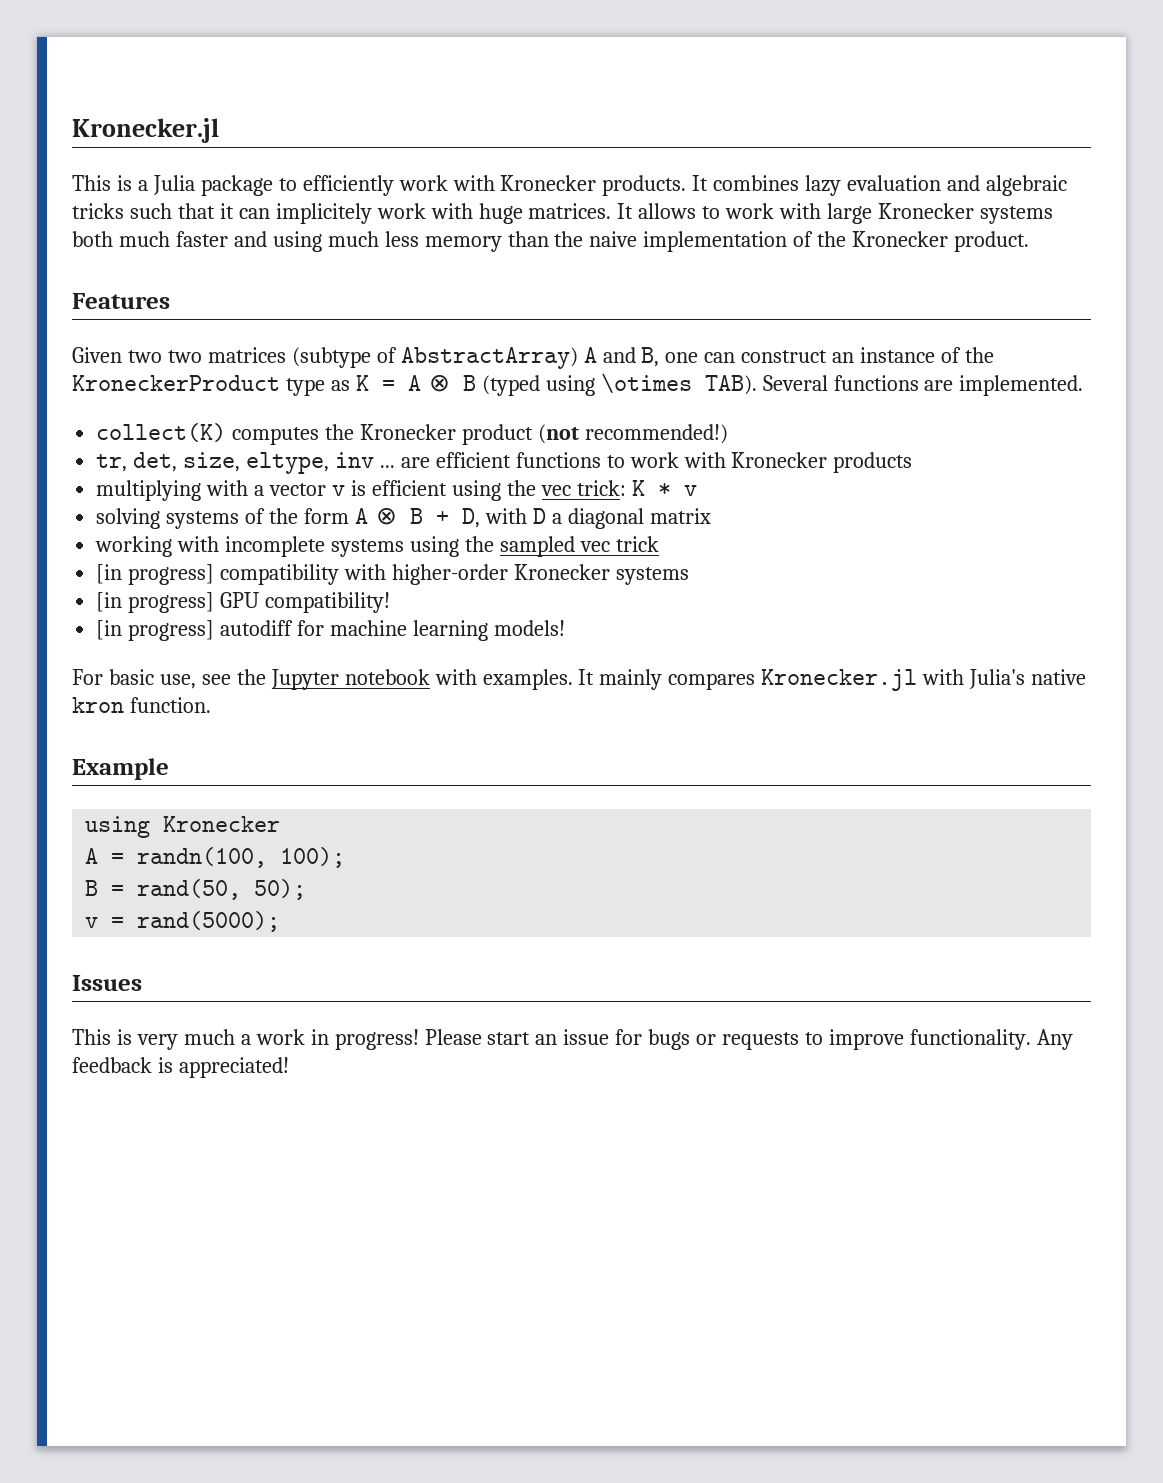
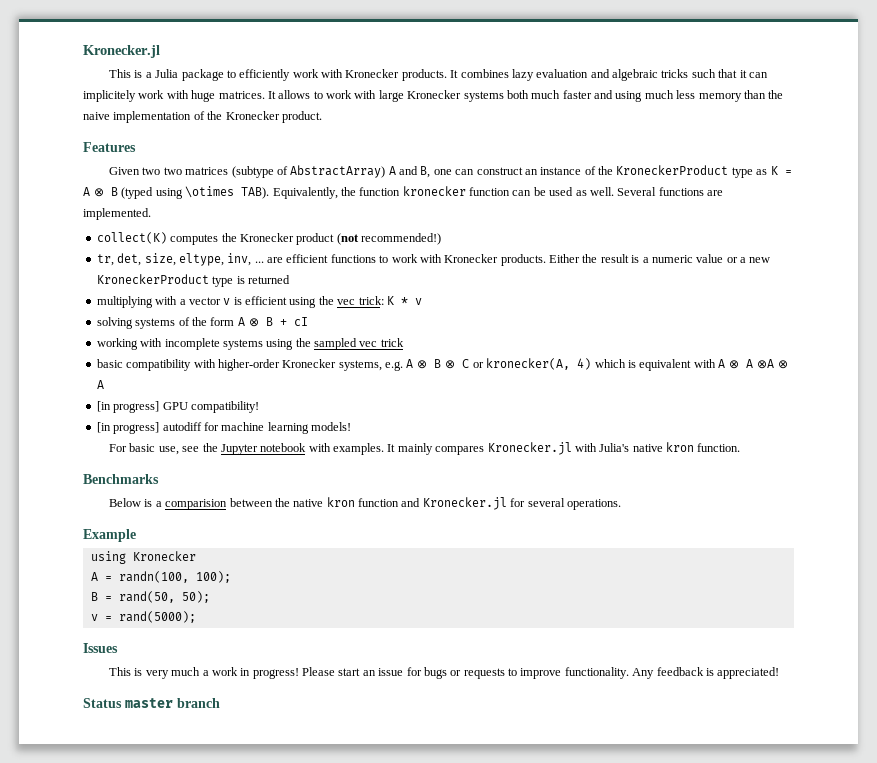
(757, 385) none -> [272,186,614,199] Equivalently, the function kronecker function can be used as well.
[334,452,374,468] inv -> [227,253,252,266] inv,
[833,452,913,473] products -> [500,254,771,266] [96,274,290,287] products. Either the result is a numeric value or a new KroneckerProduct type is returned
[461,508,711,529] D, with D a diagonal matrix -> [293,317,308,326] cI
[96,564,215,585] [in progress] -> [96,359,123,368] basic
[615,567,689,585] systems -> [338,358,788,371] [96,380,104,389] systems, e.g. A ⊗ B ⊗ C or kronecker(A, 4) which is equivalent with A ⊗ A ⊗A ⊗ A
(211, 705) none -> [83,474,159,484] [109,497,621,510] // Benchmarks // Below is a comparision between the native kron function and Kronecker.jl for several operations.
(289, 1067) none -> [83,698,220,708] // Status master branch

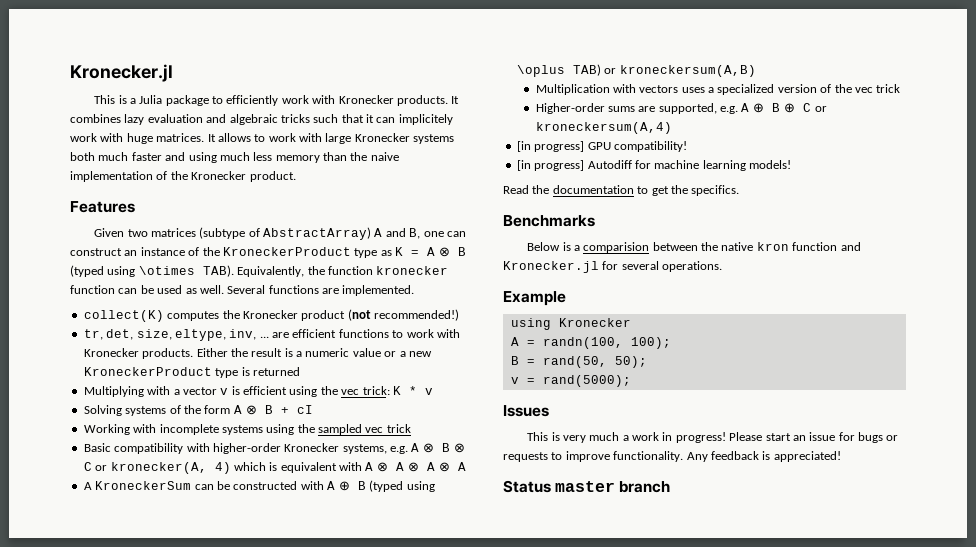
[163,167,182,175] two -> (148, 233) none
[96,296,153,308] multiplying -> [83,386,144,397] Multiplying
[96,317,133,329] solving -> [83,405,122,416] Solving
[96,338,138,350] working -> [83,424,130,435] Working
[96,359,123,368] basic -> [83,443,111,452] Basic
[757,359,788,369] [96,380,104,389] ⊗A ⊗ A -> [408,462,467,472] [83,480,435,492] [516,64,756,77] [535,84,901,95] [535,103,827,114] [535,122,672,134] ⊗ A ⊗ A // A KroneckerSum can be constructed with A ⊕ B (typed using \oplus TAB) or kroneckersum(A,B) // Multiplication with vectors uses a specialized version of the vec trick // Higher-order sums are supported, e.g. A ⊕ B ⊕ C or kroneckersum(A,4)
[162,422,202,431] autodiff -> [587,160,632,169] Autodiff
[109,442,741,455] For basic use, see the Jupyter notebook with examples. It mainly compares Kronecker.jl with Julia's native kron function. -> [503,185,740,196] Read the documentation to get the specifics.

